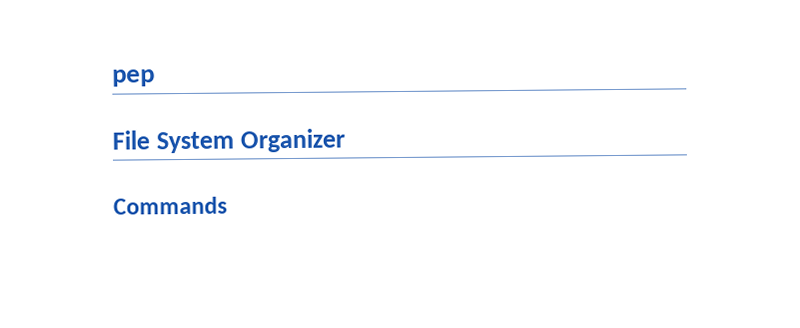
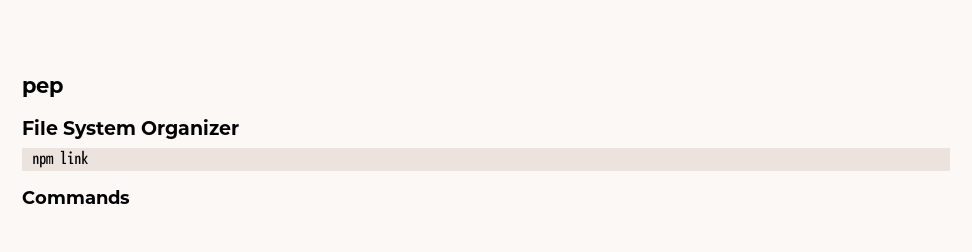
(345, 140) none -> [31,150,88,168] // npm link

